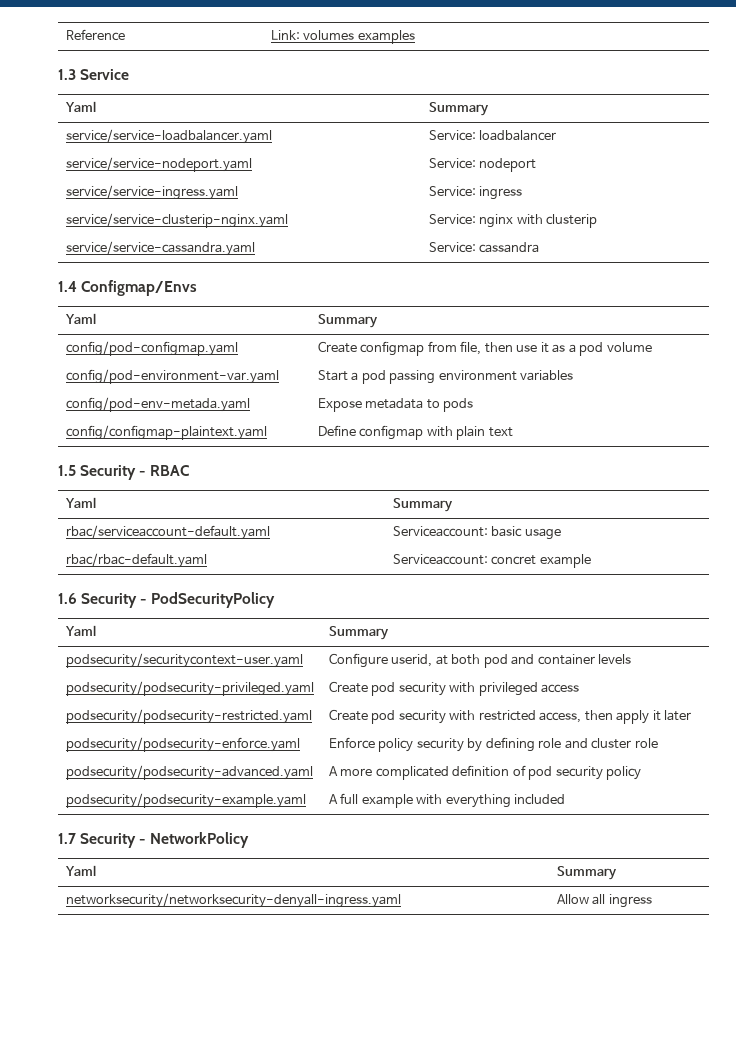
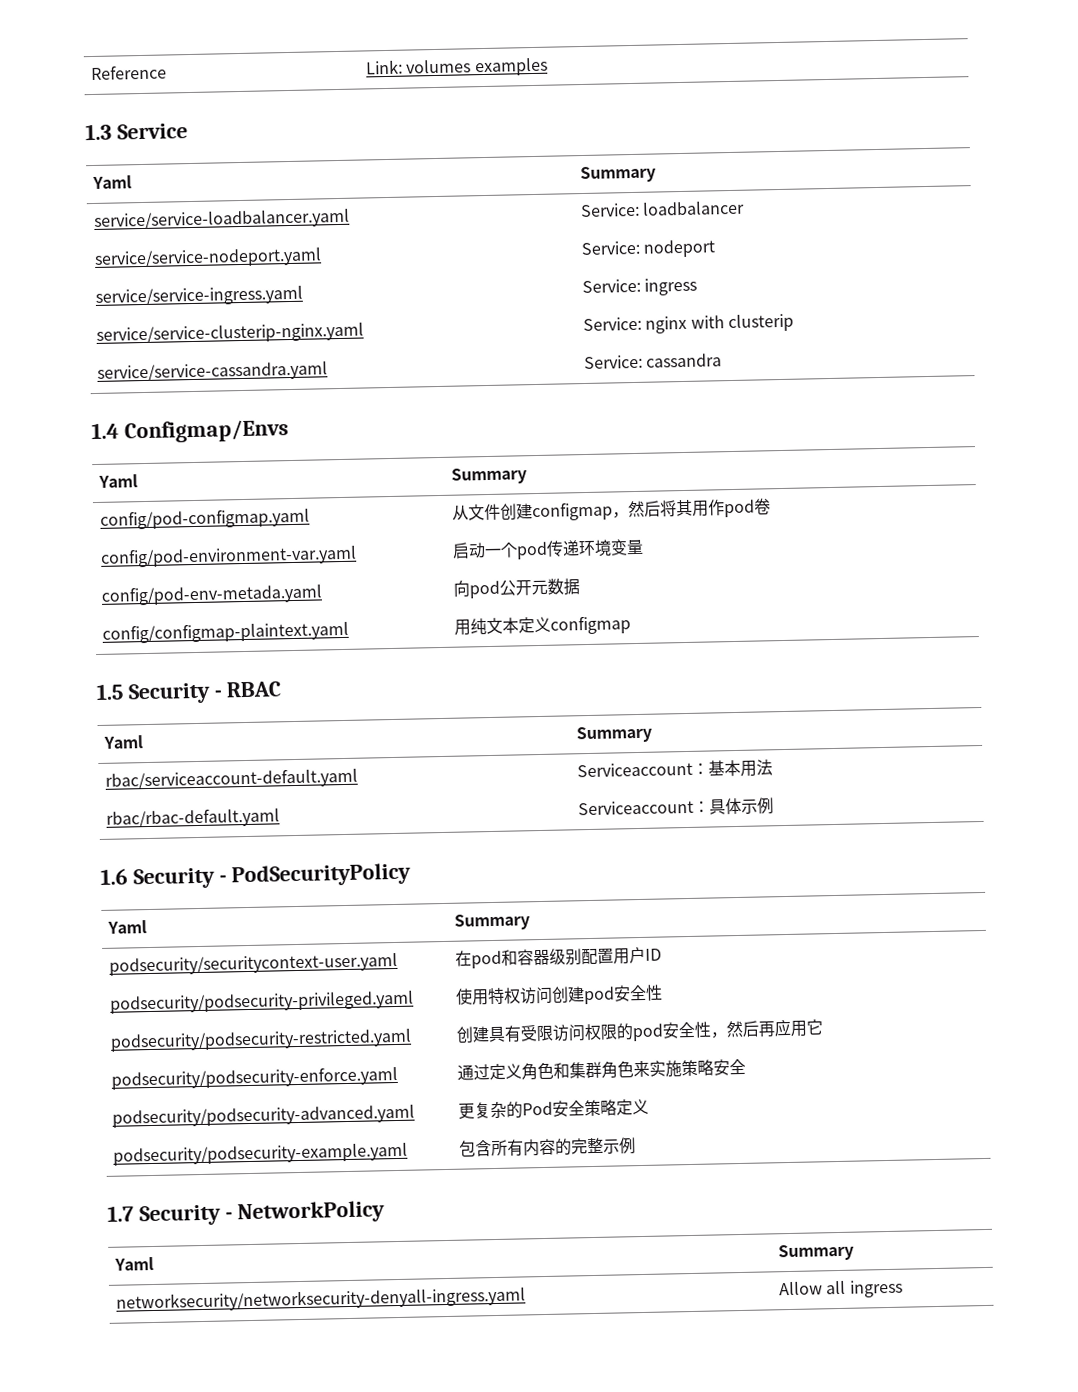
[317,341,652,356] [65,369,279,384] [317,370,574,384] [65,397,250,412] [317,398,474,412] [65,425,267,440] [317,425,513,440] Create configmap from file, then use it as a pod volume // config/pod-environment-var.yaml | Start a pod passing environment variables // config/pod-env-metada.yaml | Expose metadata to pods // config/configmap-plaintext.yaml | Define configmap with plain text -> [451,498,771,522] [99,544,357,568] [451,539,644,560] [100,583,323,606] [452,578,580,599] [101,620,349,644] [453,615,631,636] 从文件创建configmap，然后将其用作pod卷 // config/pod-environment-var.yaml | 启动一个pod传递环境变量 // config/pod-env-metada.yaml | 向pod公开元数据 // config/configmap-plaintext.yaml | 用纯文本定义configmap
[392,526,561,540] [65,553,207,568] [392,554,591,568] Serviceaccount: basic usage // rbac/rbac-default.yaml | Serviceaccount: concret example -> [576,759,773,778] [105,807,280,829] [577,797,774,816] Serviceaccount：基本用法 // rbac/rbac-default.yaml | Serviceaccount：具体示例
[328,653,632,668] [65,681,314,696] [328,681,580,696] [65,709,312,724] [328,709,692,724] [65,737,300,752] [328,737,658,752] [65,765,313,780] [328,765,642,780] [65,793,306,808] [328,793,566,808] Configure userid, at both pod and container levels // podsecurity/podsecurity-privileged.yaml | Create pod security with privileged access // podsecurity/podsecurity-restricted.yaml | Create pod security with restricted access, then apply it later // podsecurity/podsecurity-enforce.yaml | Enforce policy security by defining role and cluster role // podsecurity/podsecurity-advanced.yaml | A more complicated definition of pod security policy // podsecurity/podsecurity-example.yaml | A full example with everything included -> [454,946,662,969] [109,990,414,1014] [454,984,663,1006] [109,1028,412,1052] [455,1018,823,1044] [110,1065,398,1090] [456,1058,746,1081] [111,1104,415,1128] [457,1098,649,1120] [112,1142,408,1166] [458,1137,636,1157] 在pod和容器级别配置用户ID // podsecurity/podsecurity-privileged.yaml | 使用特权访问创建pod安全性 // podsecurity/podsecurity-restricted.yaml | 创建具有受限访问权限的pod安全性，然后再应用它 // podsecurity/podsecurity-enforce.yaml | 通过定义角色和集群角色来实施策略安全 // podsecurity/podsecurity-advanced.yaml | 更复杂的Pod安全策略定义 // podsecurity/podsecurity-example.yaml | 包含所有内容的完整示例

